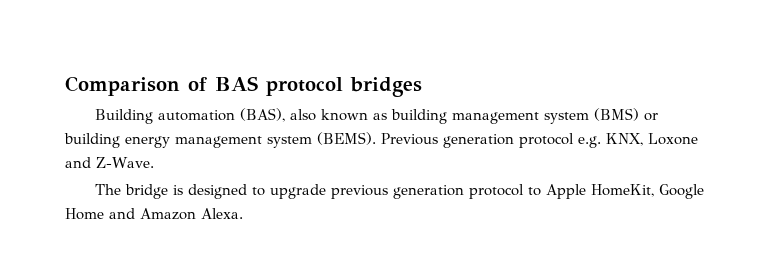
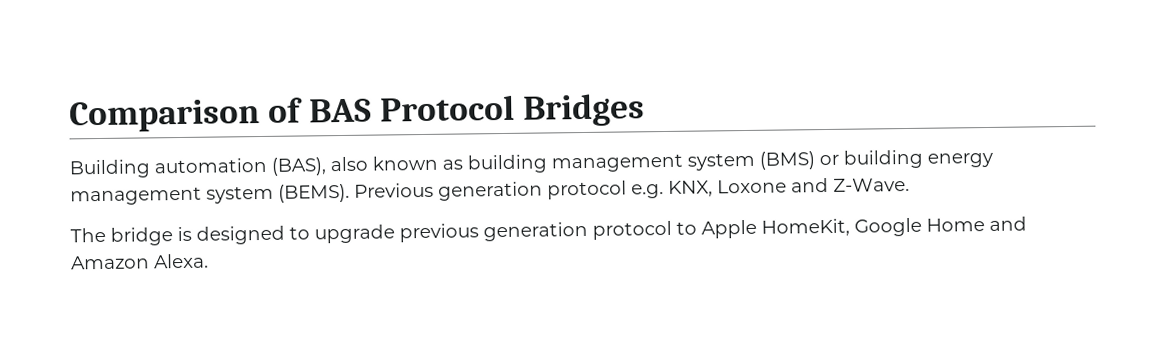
[266,77,422,97] protocol bridges -> [379,93,646,127] Protocol Bridges

